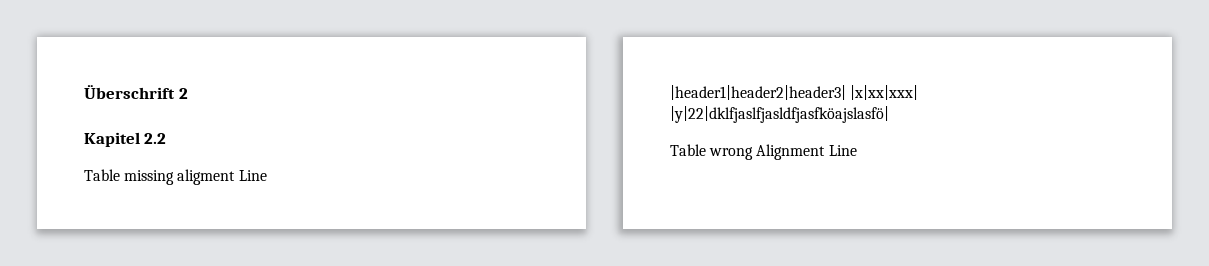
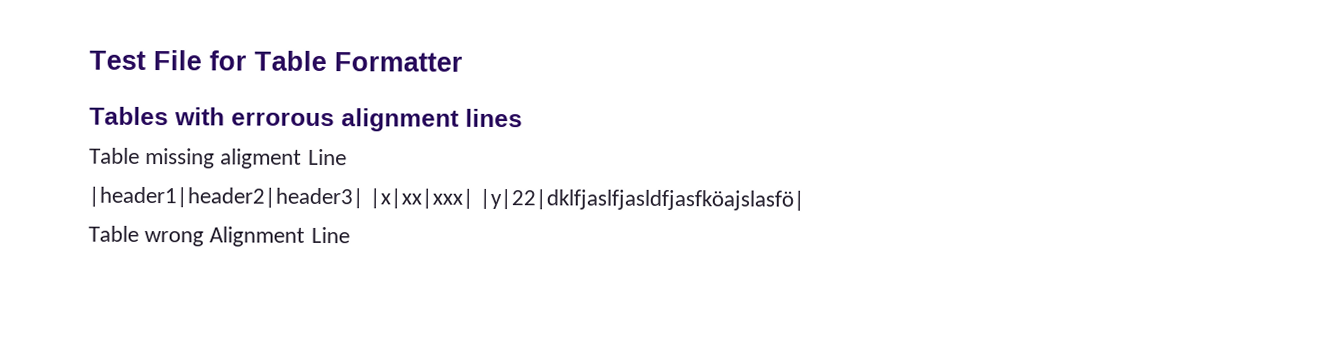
[84,85,188,99] [84,132,167,147] Überschrift 2 // Kapitel 2.2 -> [89,50,463,72] [89,106,523,132] Test File for Table Formatter // Tables with errorous alignment lines

